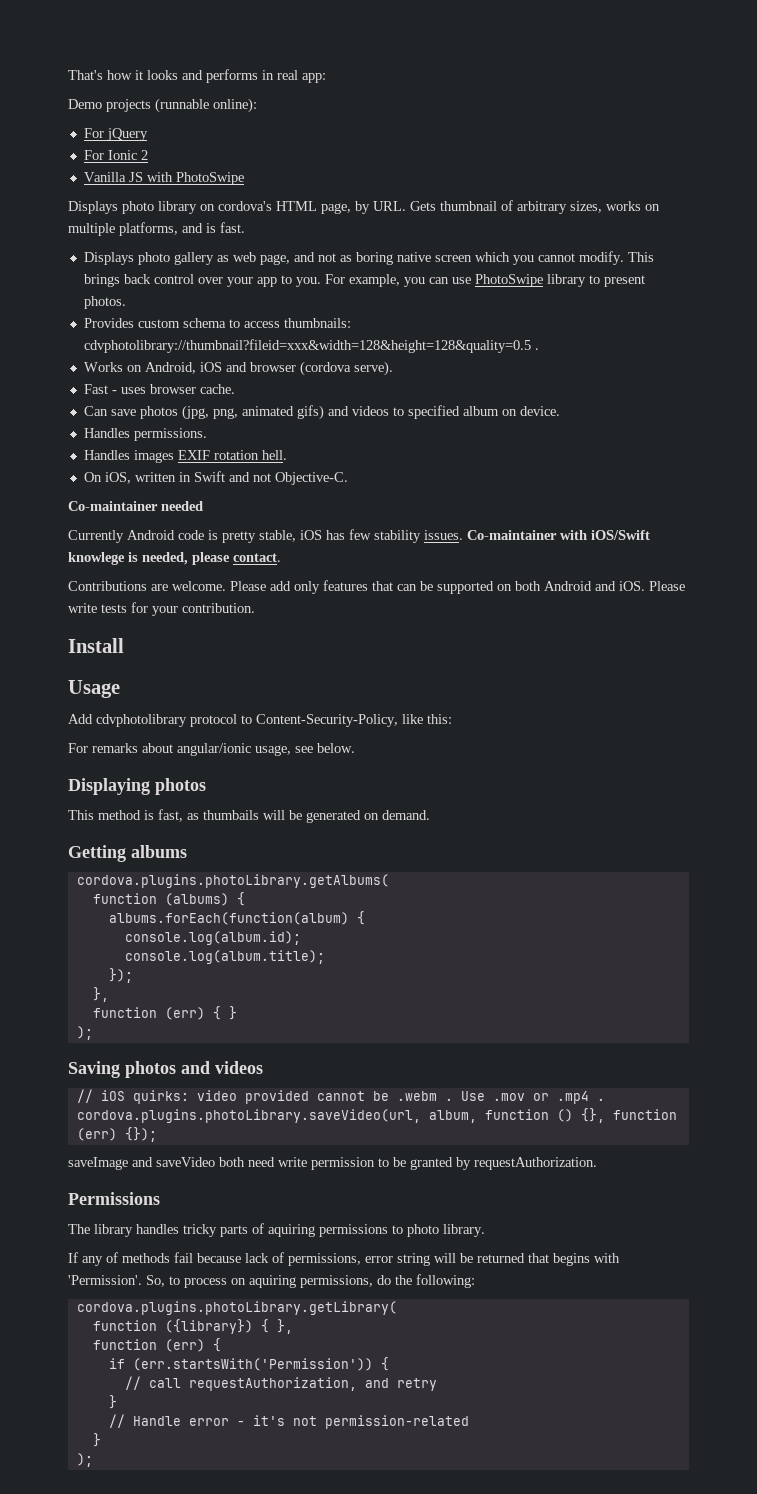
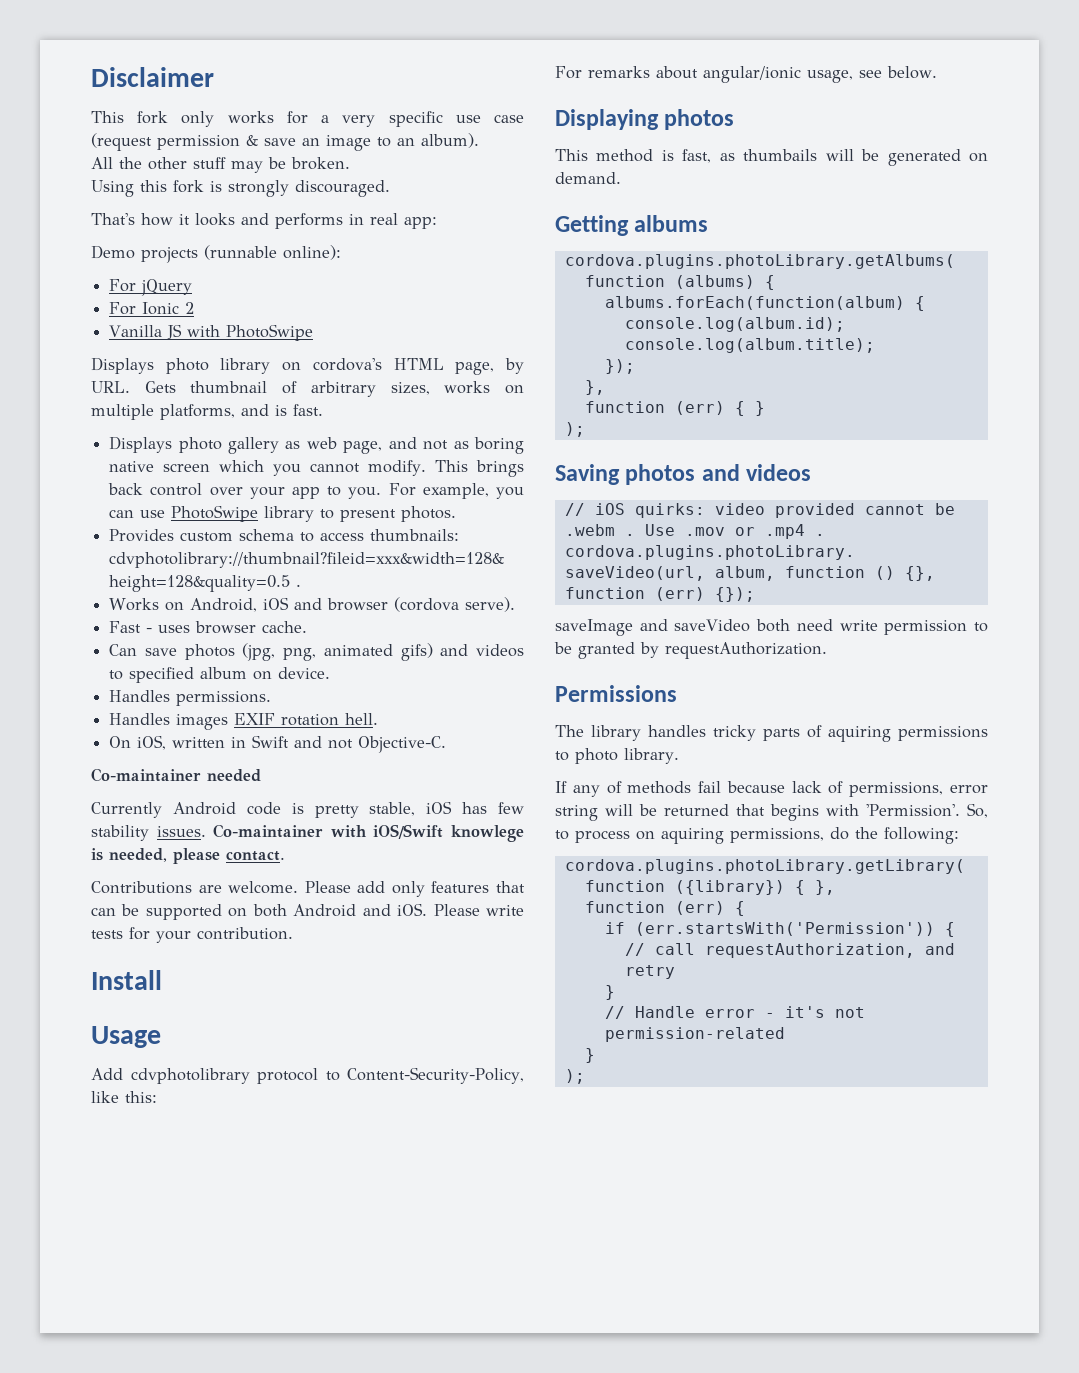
(68, 75) none -> [91,67,214,87] [91,111,524,127] [91,133,479,151] [91,157,350,173] [91,180,390,197] Disclaimer // This fork only works for a very specific use case (request permission & save an image to an album). // All the other stuff may be broken. // Using this fork is strongly discouraged. //

